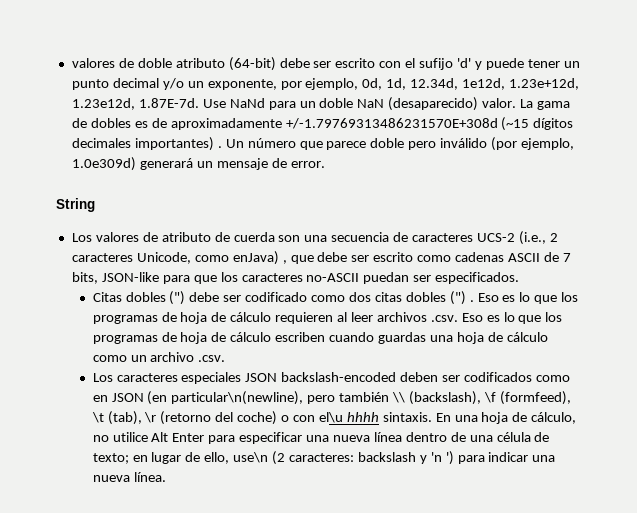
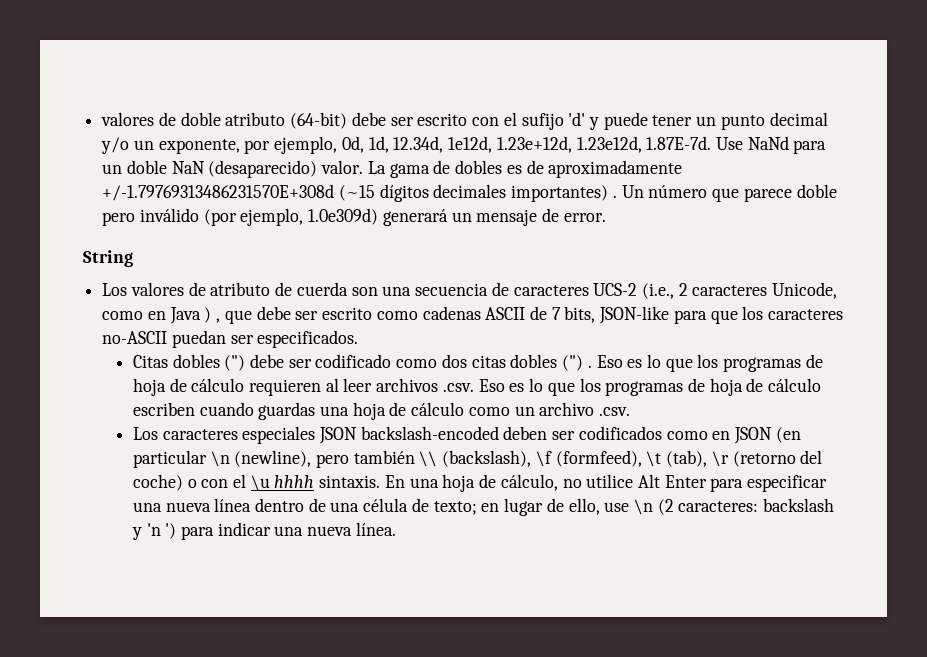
[232,251,279,265] enJava) -> [147,307,212,324] en Java )
[171,391,304,405] particular\n(newline), -> [132,450,312,468] particular \n (newline),
[318,412,343,423] el\u -> [232,474,270,491] el \u
[233,452,269,463] use\n -> [604,499,653,515] use \n

